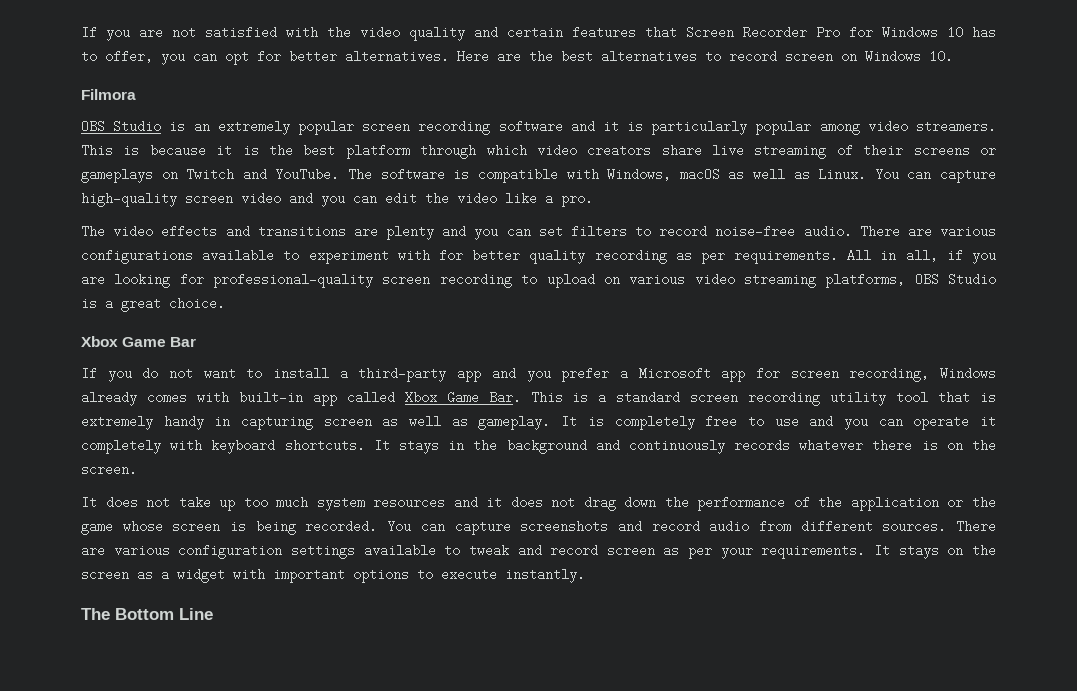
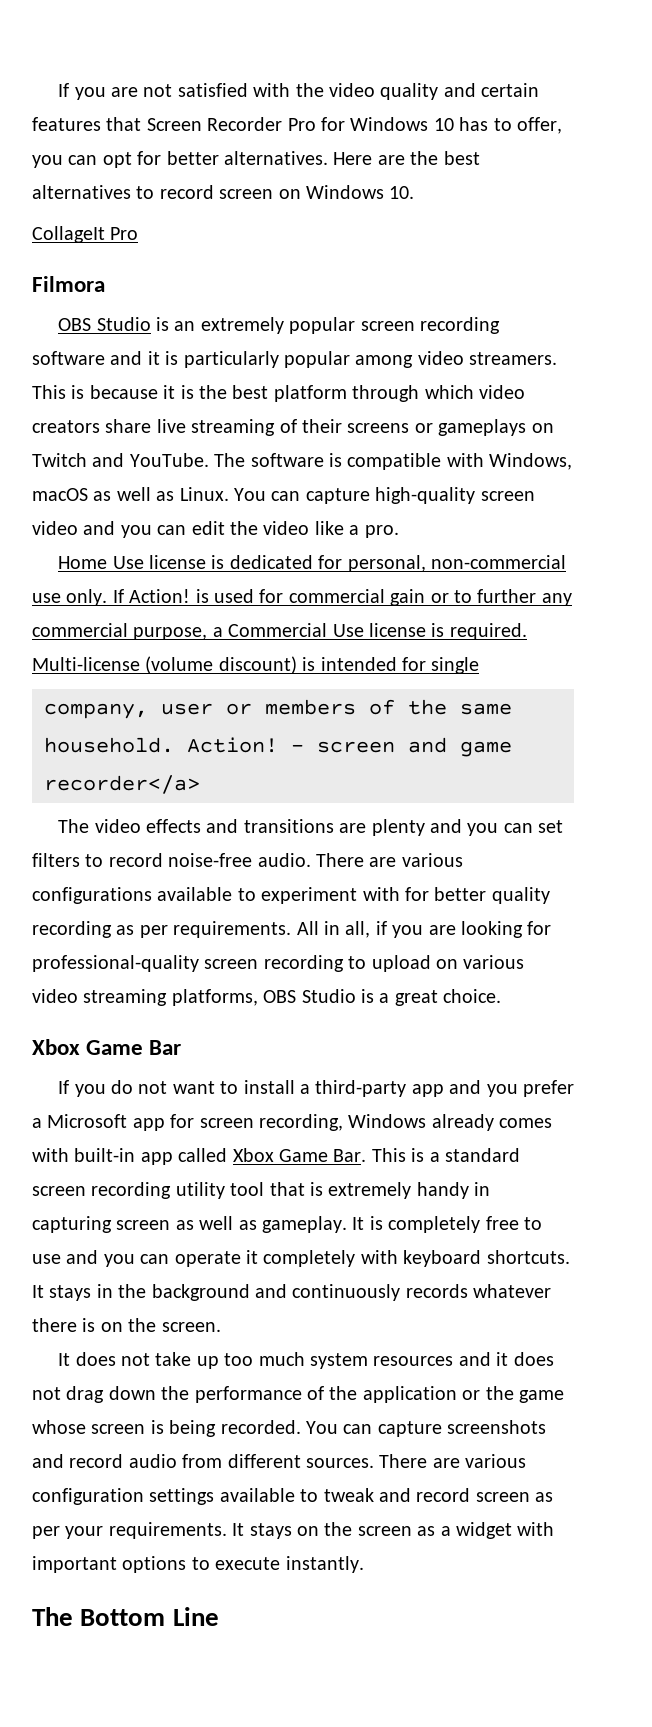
(953, 56) none -> [32,226,139,243] // CollageIt Pro
(593, 199) none -> [58,555,566,572] [32,589,572,606] [32,623,527,640] [32,656,480,674] [44,699,512,719] [44,737,512,757] [44,775,200,794] // Home Use license is dedicated for personal, non-commercial use only. If Action! is used for commercial gain or to further any commercial purpose, a Commercial Use license is required. Multi-license (volume discount) is intended for single // company, user or members of the same household. Action! - screen and game recorder</a>

